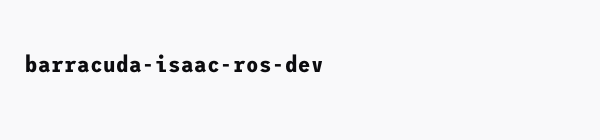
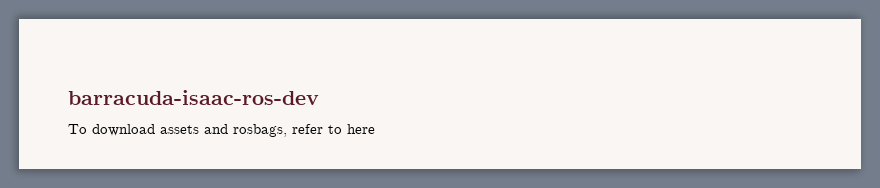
(324, 63) none -> [68,124,375,137] // To download assets and rosbags, refer to here

